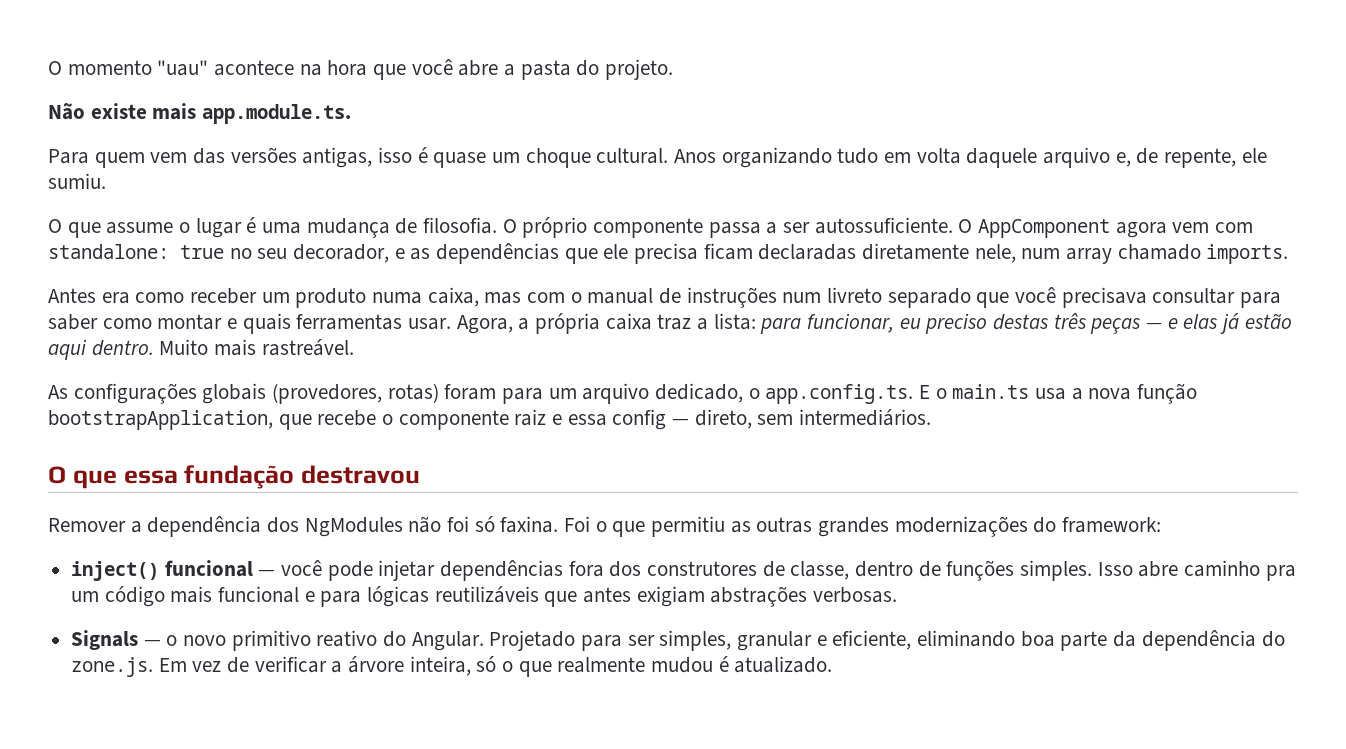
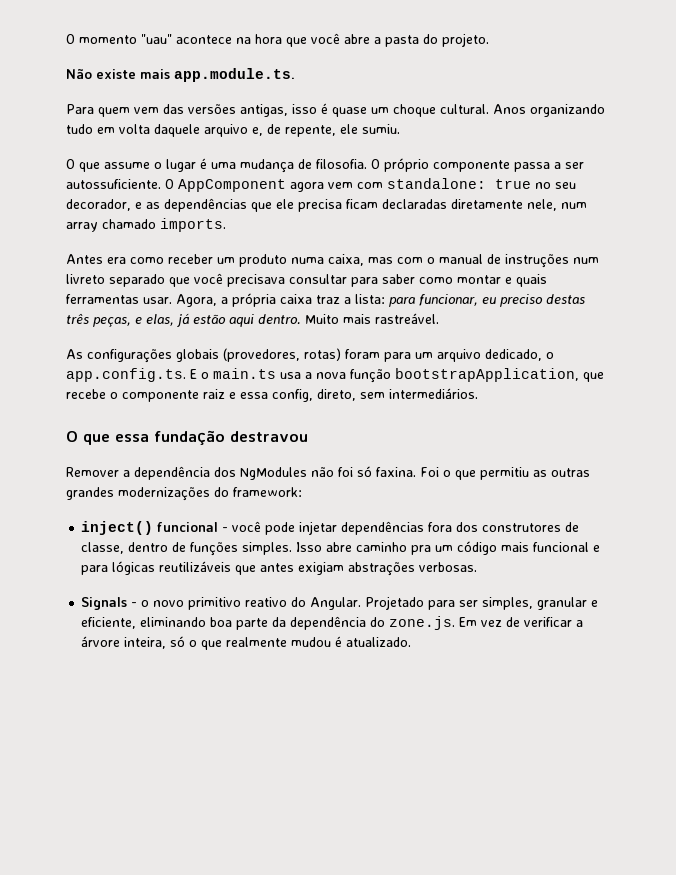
[1090,314,1218,334] peças — e elas -> [93,314,174,327] peças, e elas,
[612,409,690,430] config — -> [272,389,313,402] config,
[258,570,276,576] — -> [222,527,229,532] -
[143,640,161,646] — -> [131,602,138,607] -

